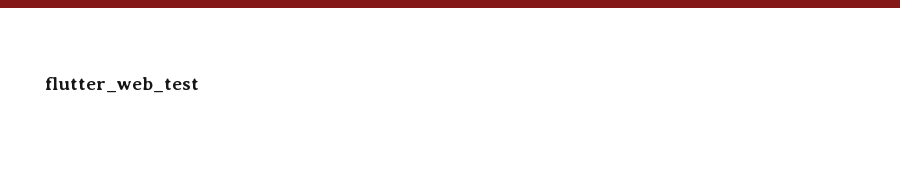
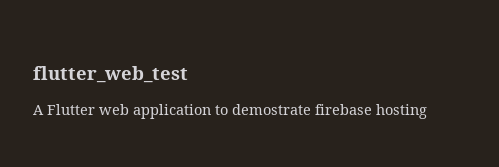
(199, 85) none -> [33,104,427,119] // A Flutter web application to demostrate firebase hosting

